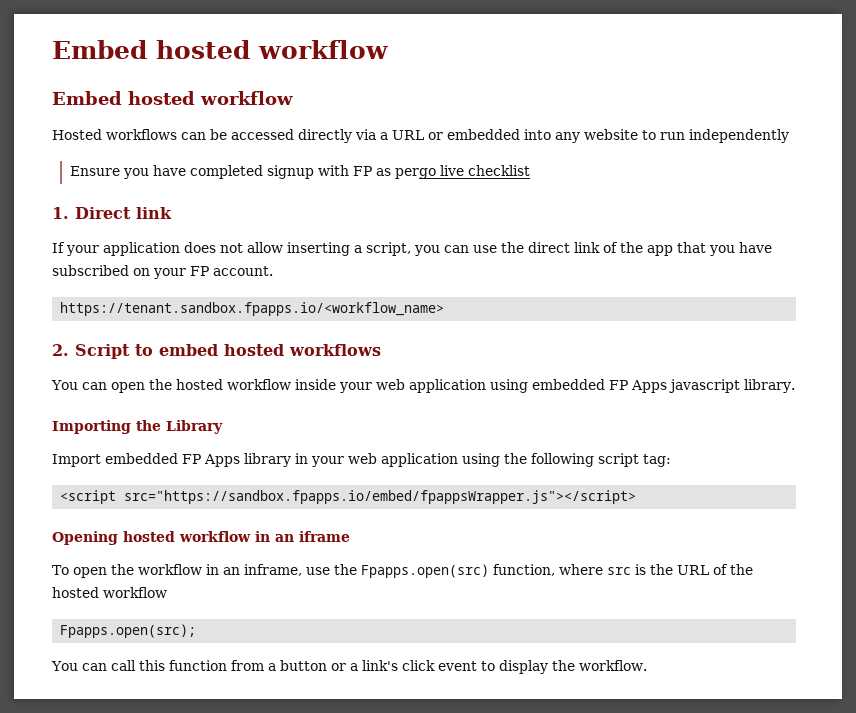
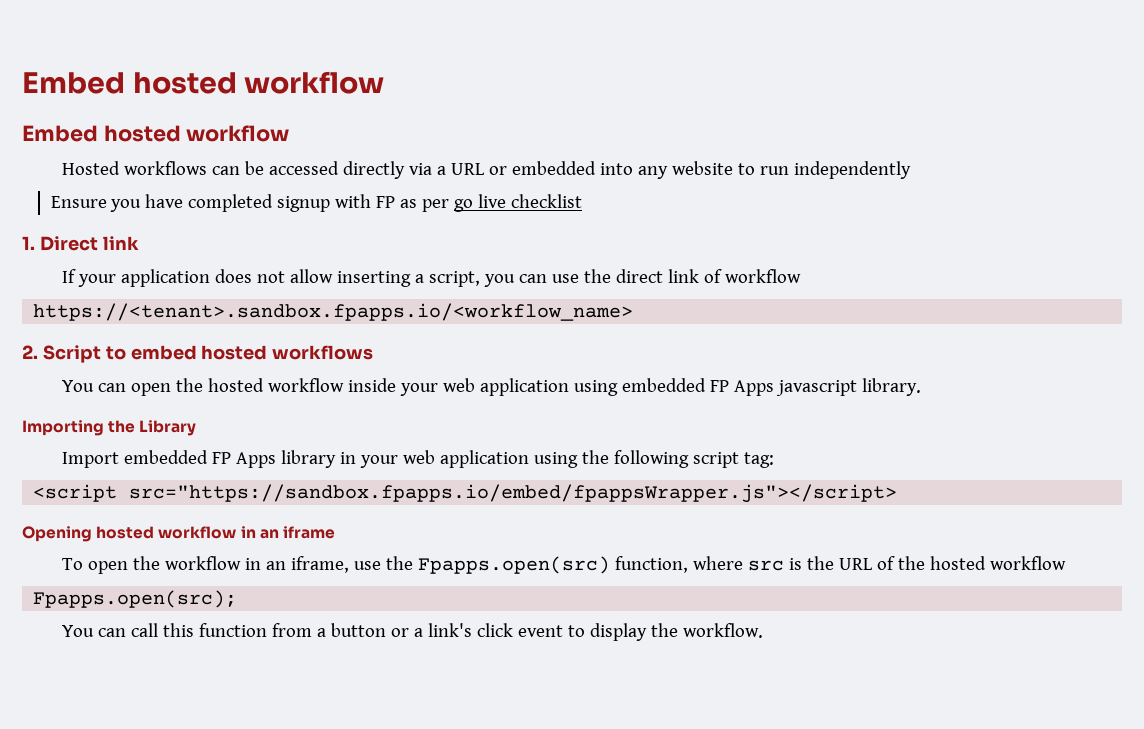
[394,168,436,179] pergo -> [422,199,474,212] per go
[620,242,772,256] [52,265,273,279] [60,302,445,316] the app that you have subscribed on your FP account. // https://tenant.sandbox.fpapps.io/<workflow_name> -> [724,269,801,283] [33,303,634,321] workflow // https://<tenant>.sandbox.fpapps.io/<workflow_name>
[243,564,302,576] inframe, -> [290,556,349,573] iframe,

